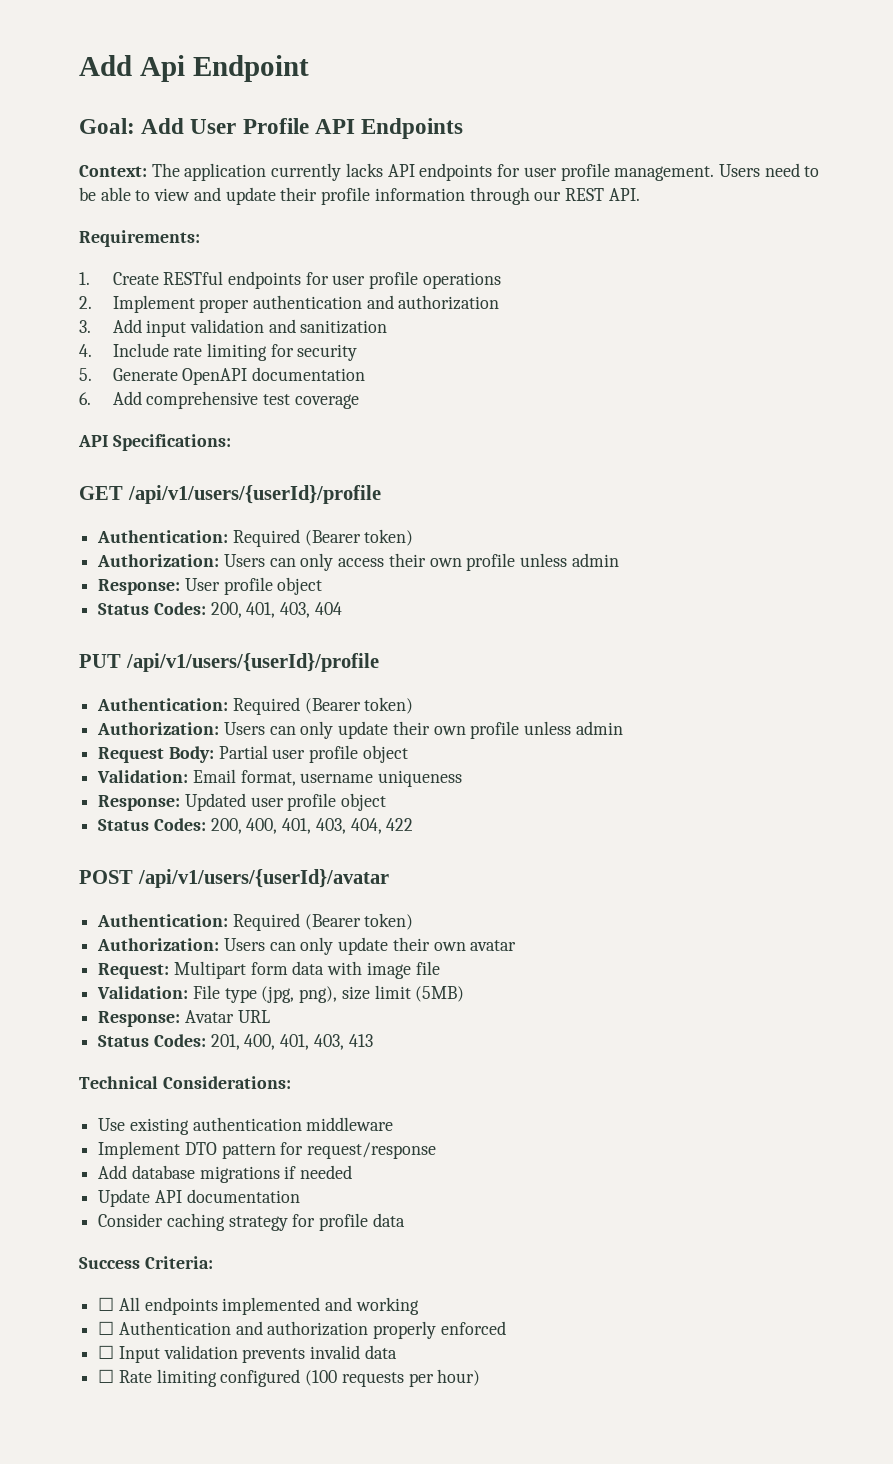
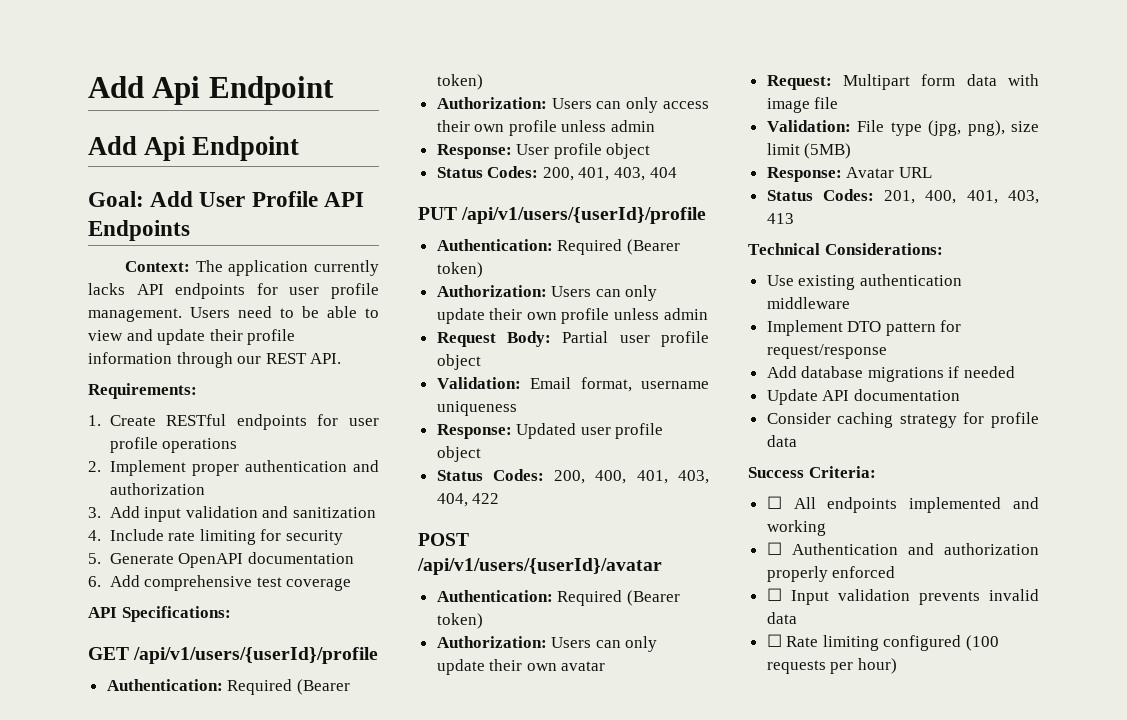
[79,55,309,82] Add Api Endpoint -> [88,76,334,105] [88,136,300,161] Add Api Endpoint // Add Api Endpoint

